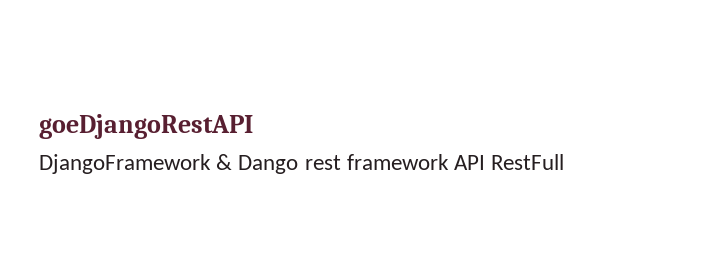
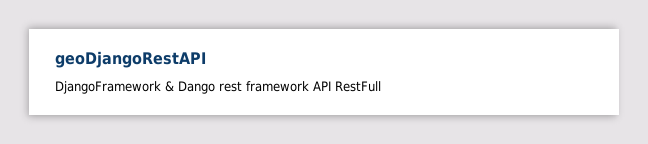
[39,114,253,139] goeDjangoRestAPI -> [55,51,206,68] geoDjangoRestAPI

